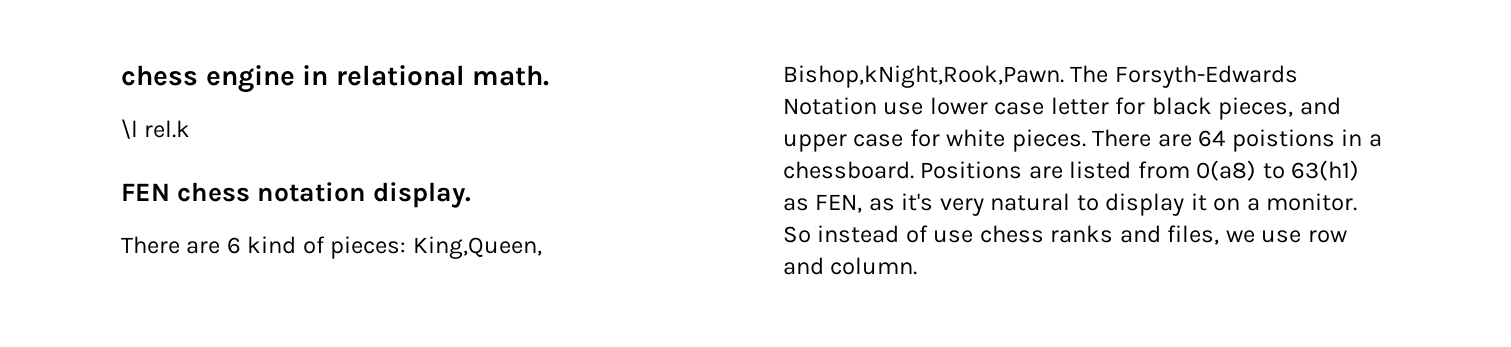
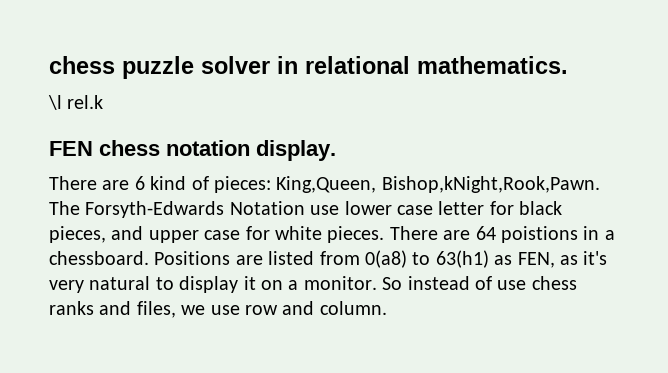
[121,65,295,93] chess engine -> [49,56,270,79] chess puzzle solver
[472,65,550,86] math. -> [417,56,568,74] mathematics.

